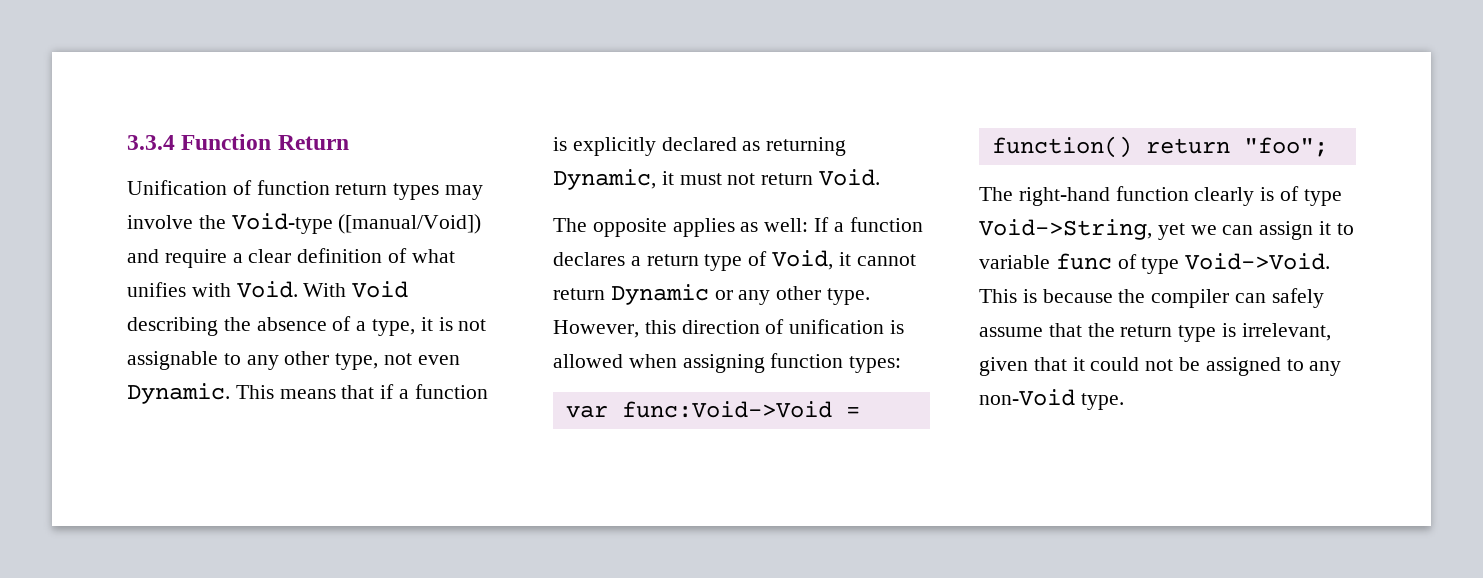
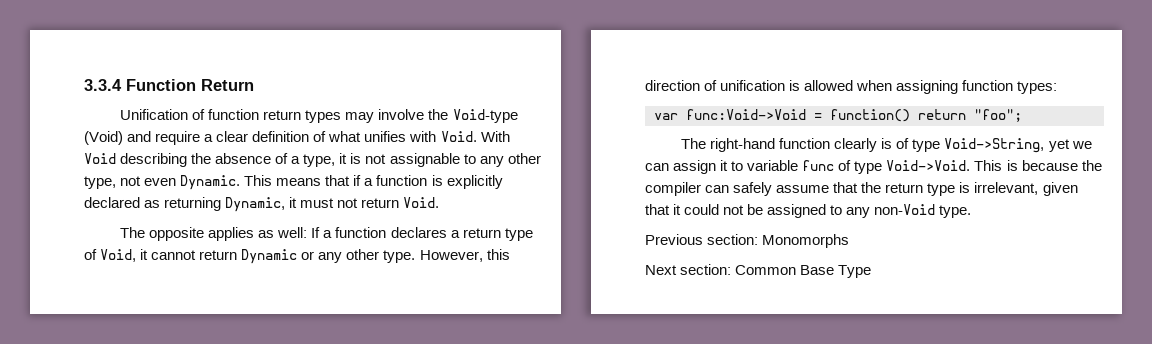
[338,214,482,234] ([manual/Void]) -> [84,131,123,145] (Void)
(1124, 401) none -> [645,234,850,248] [645,264,872,278] // Previous section: Monomorphs // Next section: Common Base Type

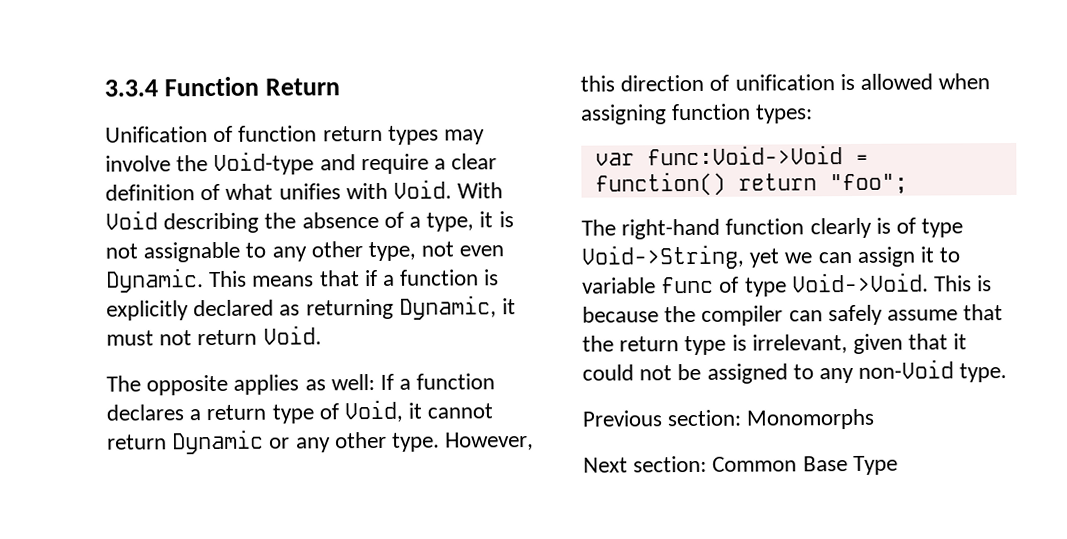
[84,131,123,145] (Void) -> (315, 163) none

